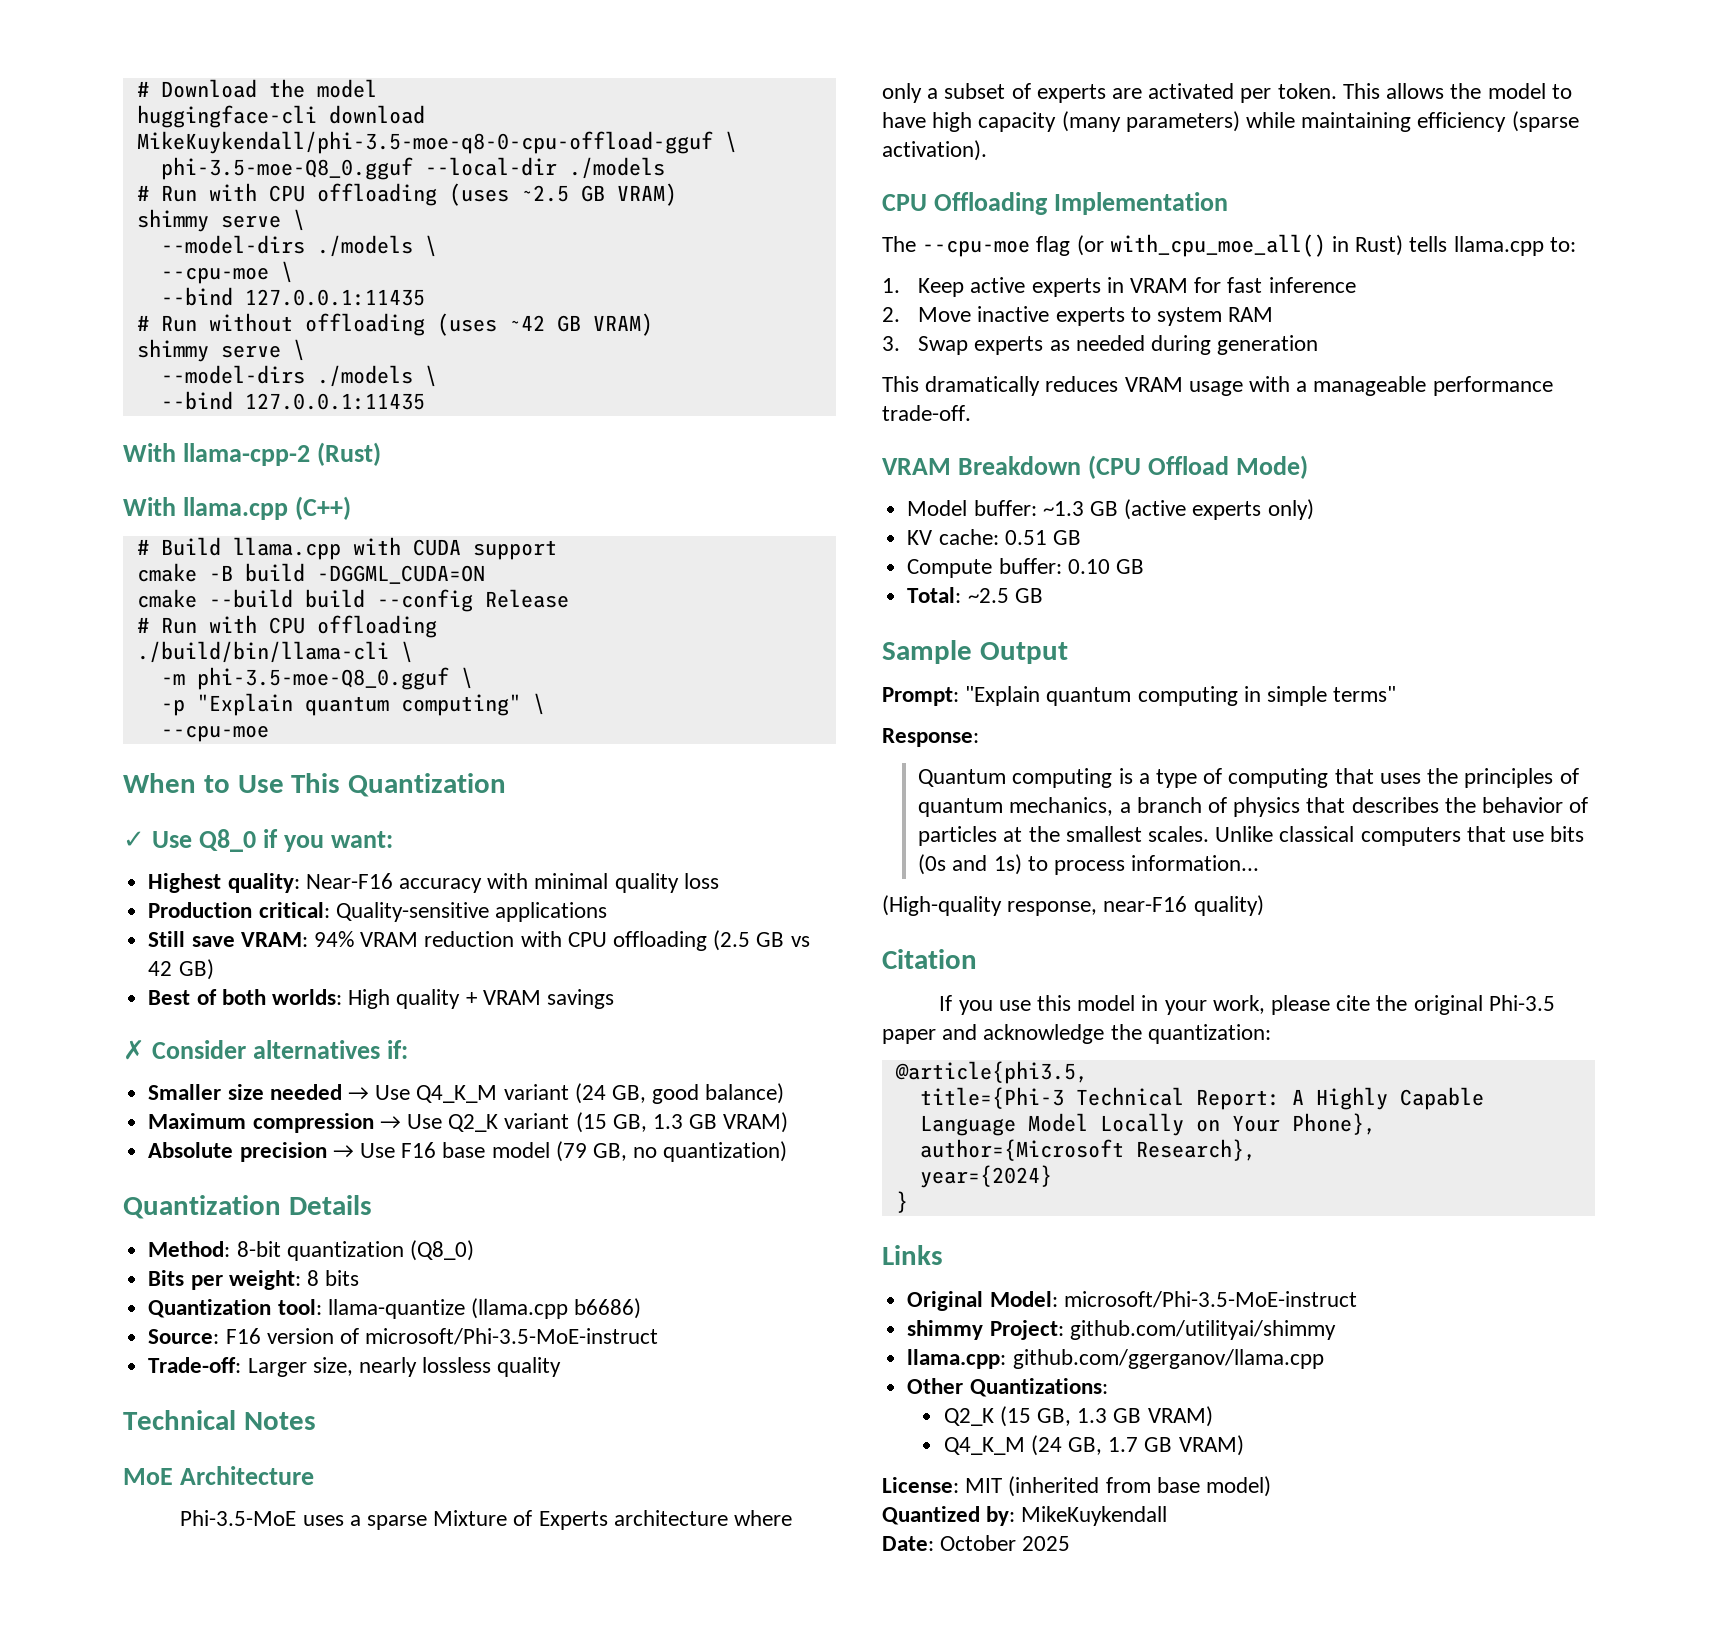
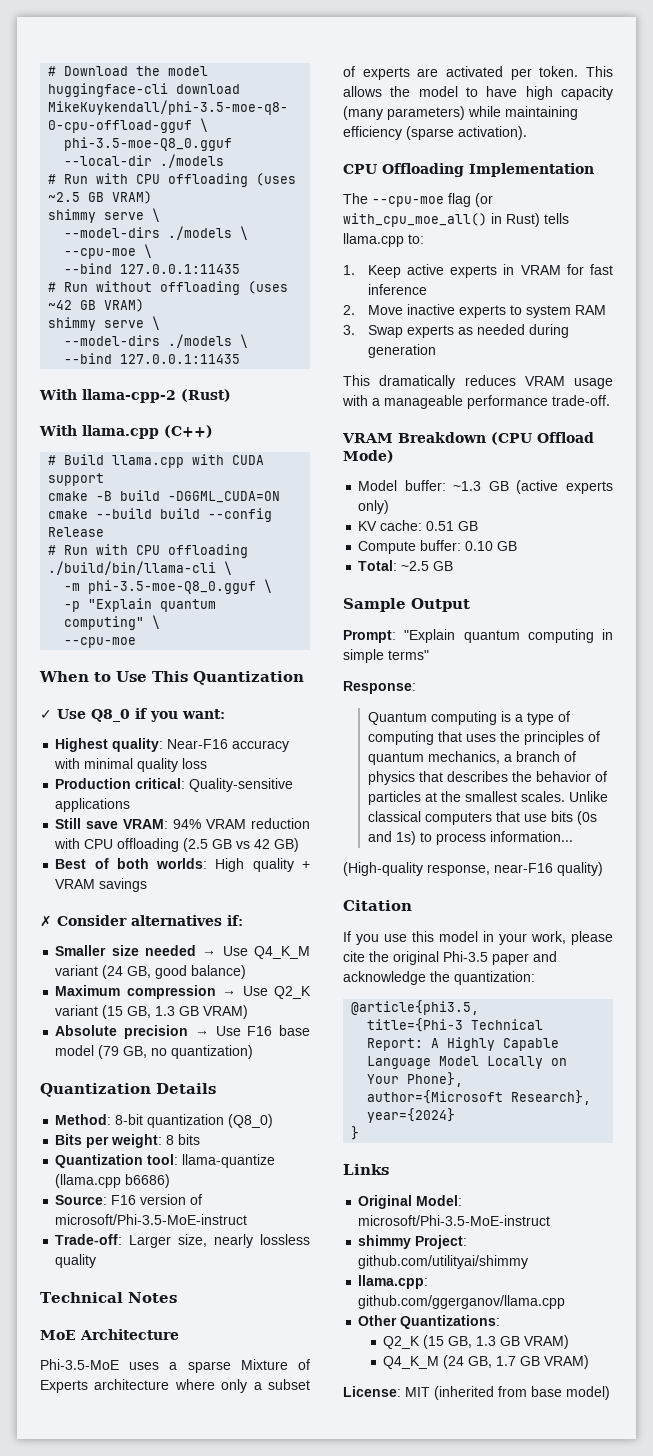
[882,1506,1168,1526] [882,1535,1071,1551] // Quantized by: MikeKuykendall // Date: October 2025 -> (610, 1393) none

